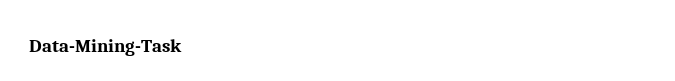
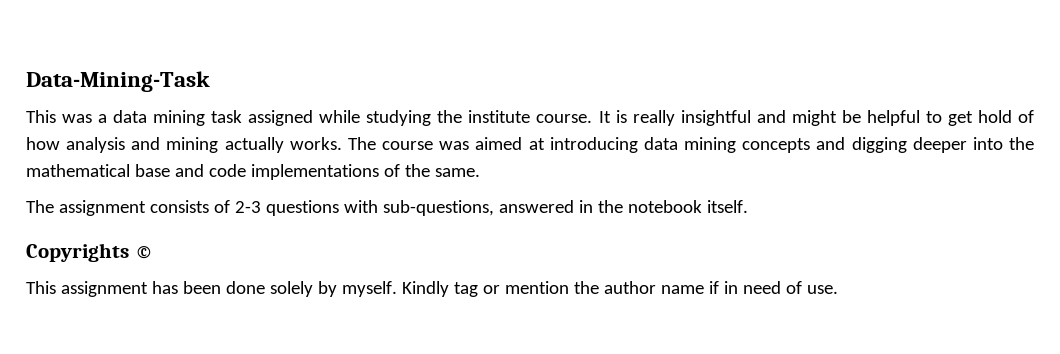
(182, 47) none -> [26,110,1035,126] [26,137,1034,153] [26,164,480,180] [26,200,748,216] [26,243,153,262] [26,281,838,297] // This was a data mining task assigned while studying the institute course. It is really insightful and might be helpful to get hold of how analysis and mining actually works. The course was aimed at introducing data mining concepts and digging deeper into the mathematical base and code implementations of the same. // The assignment consists of 2-3 questions with sub-questions, answered in the notebook itself. // Copyrights © // This assignment has been done solely by myself. Kindly tag or mention the author name if in need of use.

